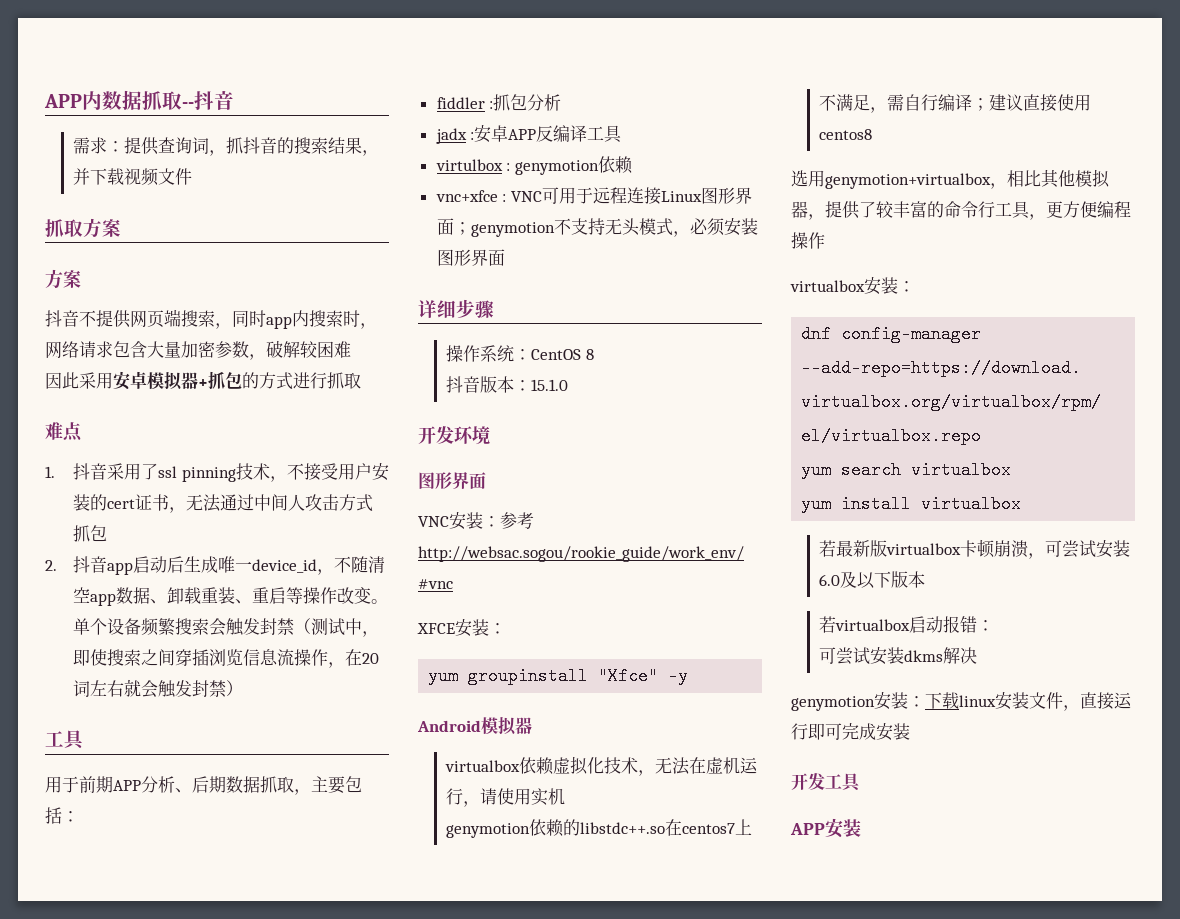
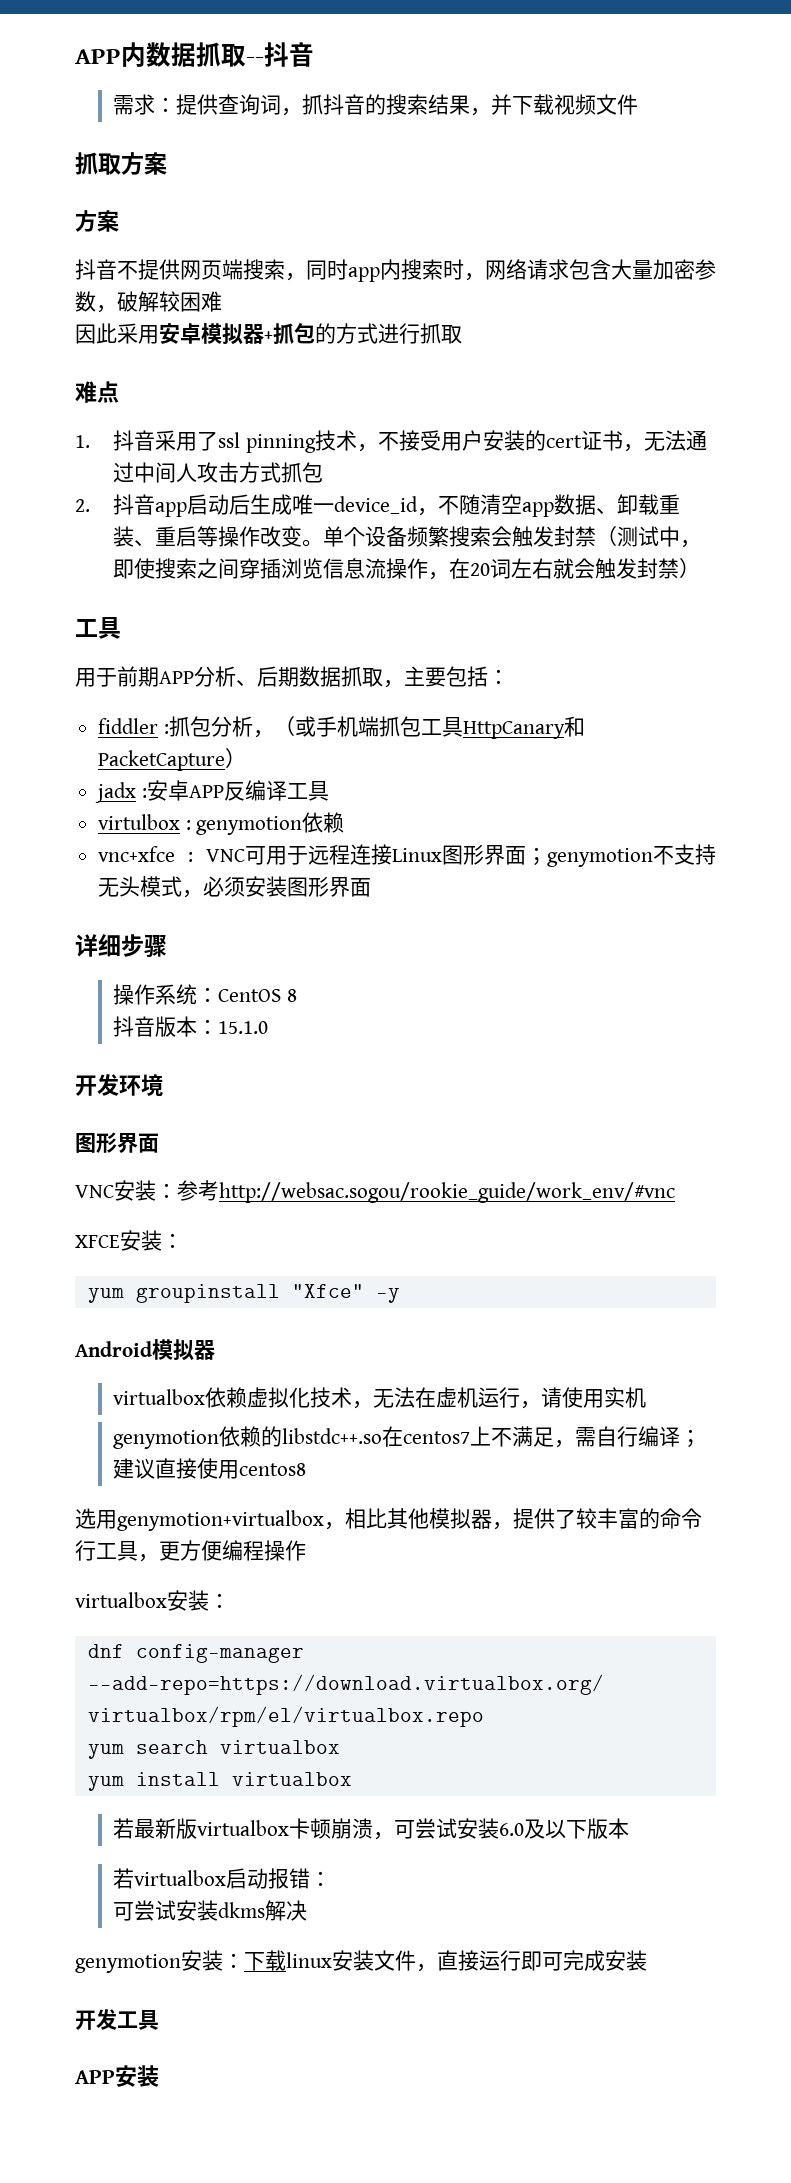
(562, 102) none -> [252,716,585,739] [98,748,247,771] ，（或手机端抓包工具HttpCanary和PacketCapture）

